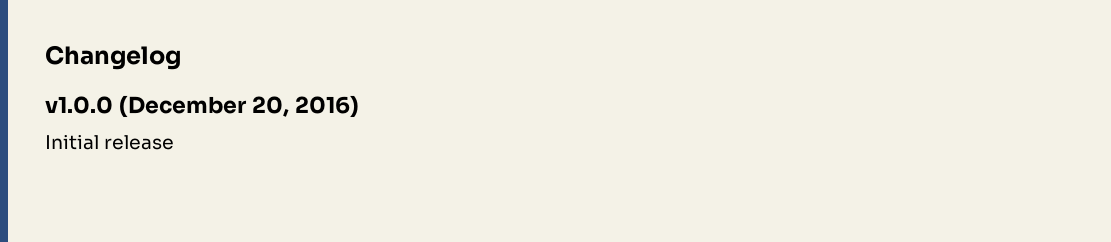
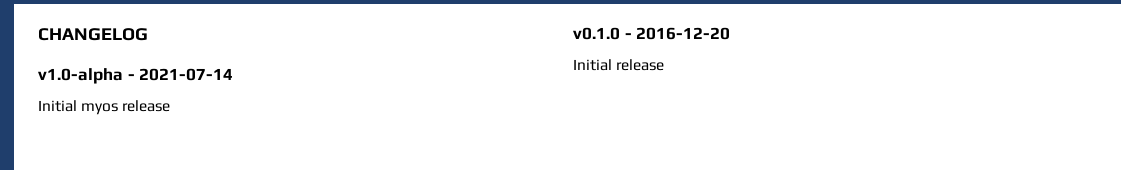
[45,45,181,70] [45,95,359,118] Changelog // v1.0.0 (December 20, 2016) -> [38,28,148,41] [38,68,234,84] [38,100,171,115] [573,27,731,40] CHANGELOG // v1.0-alpha - 2021-07-14 // Initial myos release // v0.1.0 - 2016-12-20

